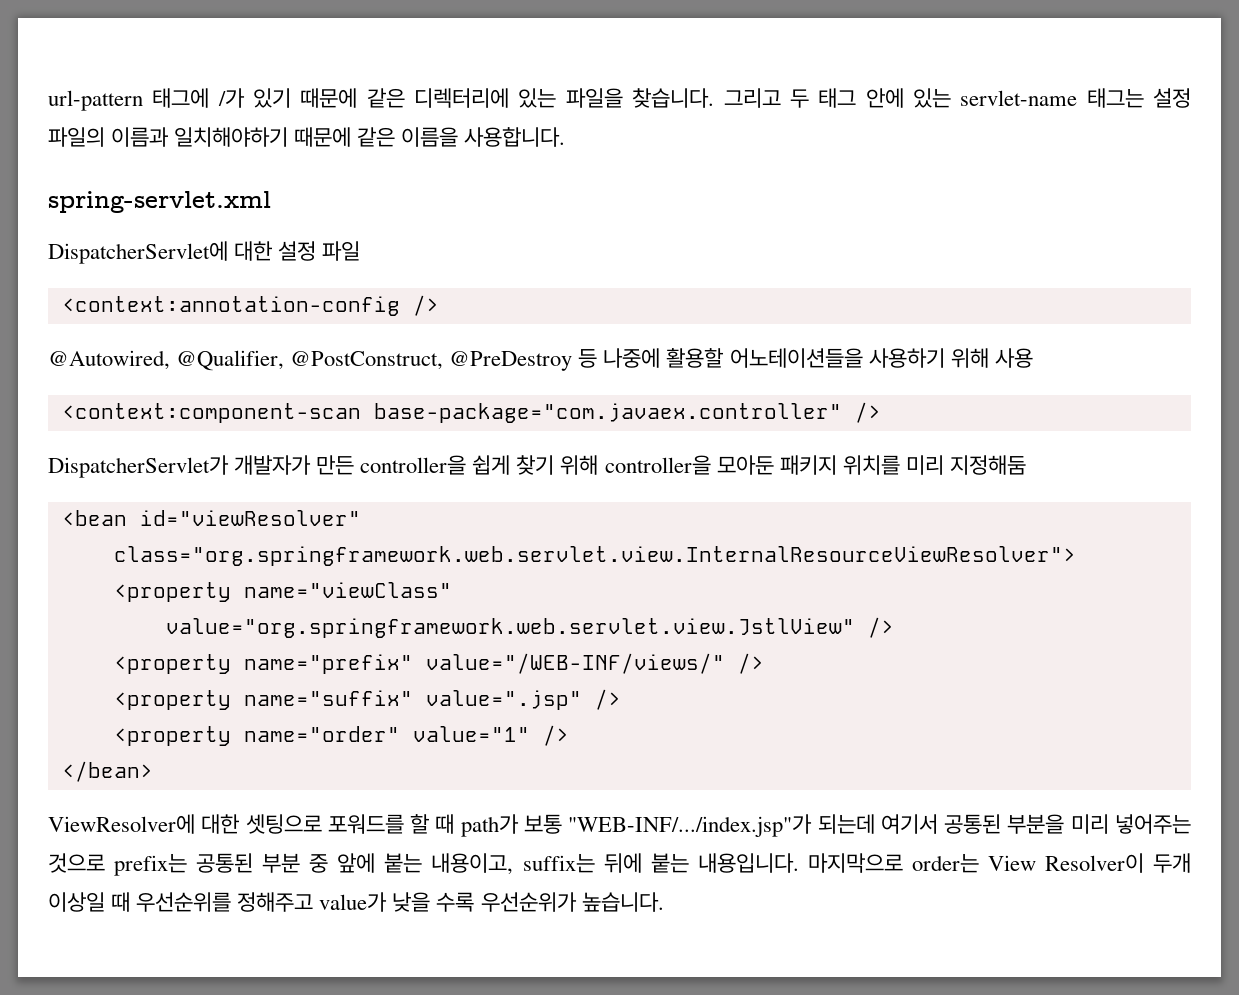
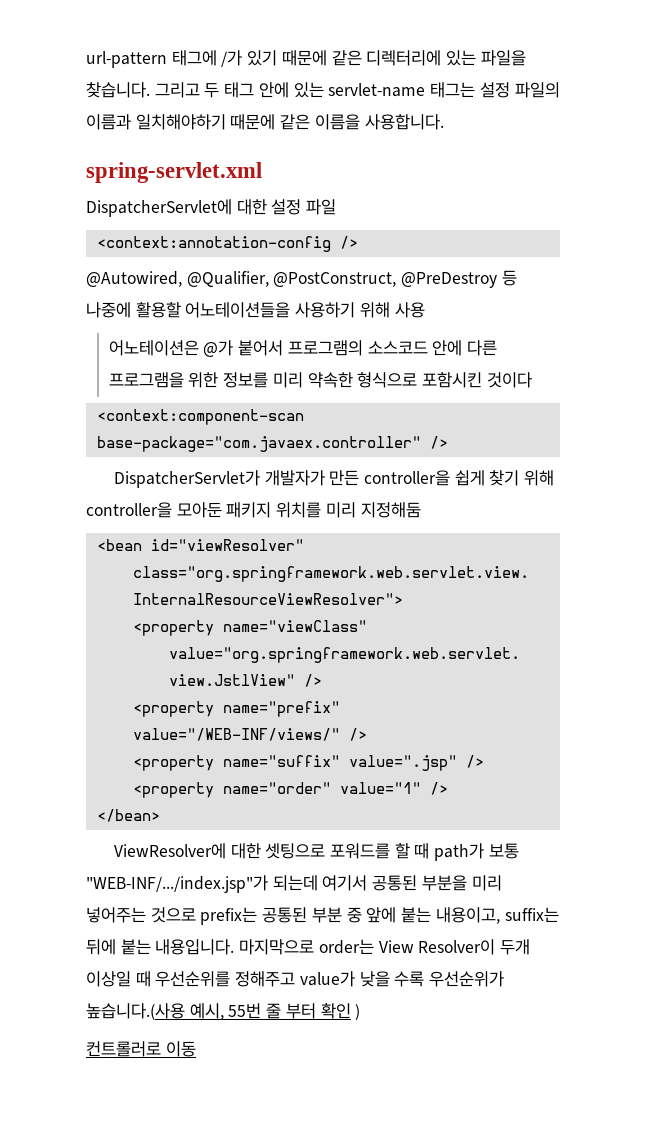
(1033, 358) none -> [108,340,498,357] [108,372,532,388] // 어노테이션은 @가 붙어서 프로그램의 소스코드 안에 다른 프로그램을 위한 정보를 미리 약속한 형식으로 포함시킨 것이다
[581,892,664,912] 높습니다. -> [86,1003,361,1020] [86,1041,196,1057] 높습니다.(사용 예시, 55번 줄 부터 확인 ) // 컨트롤러로 이동

